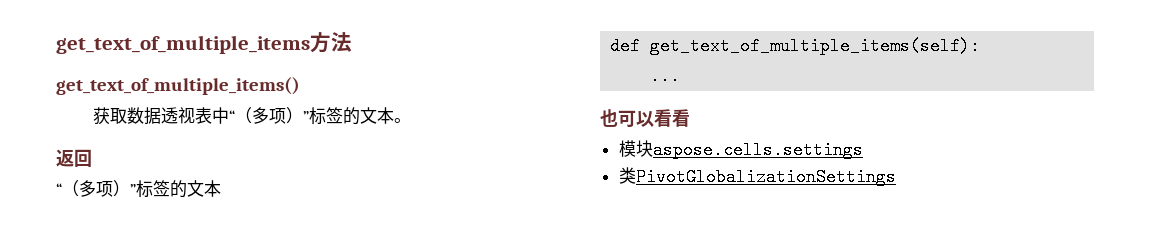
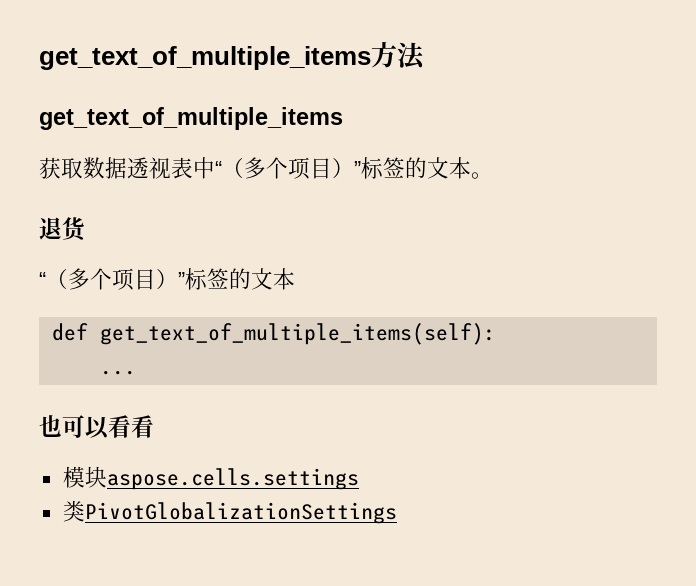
[56,77,300,95] get_text_of_multiple_items() -> [39,107,343,130] get_text_of_multiple_items
[268,108,286,124] 项 -> [266,157,332,180] 个项目
[56,149,92,167] [56,180,113,197] 返回 // “（多项 -> [39,217,88,242] [39,268,156,291] 退货 // “（多个项目

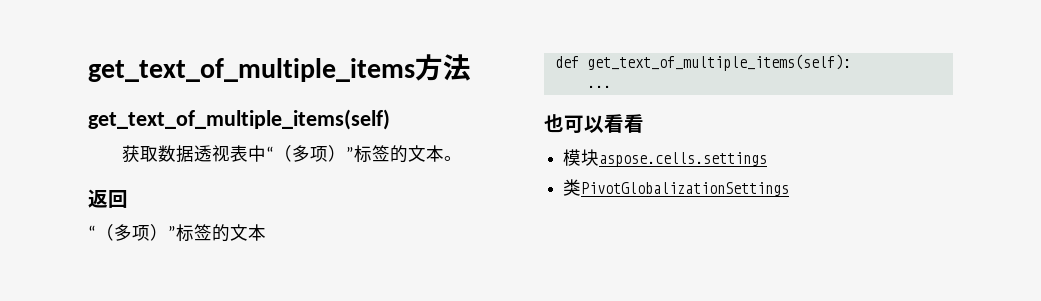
[39,107,343,130] get_text_of_multiple_items -> [88,109,390,130] get_text_of_multiple_items(self)
[266,157,332,180] 个项目 -> [309,146,328,162] 项
[39,217,88,242] [39,268,156,291] 退货 // “（多个项目 -> [88,189,128,208] [88,224,150,241] 返回 // “（多项

